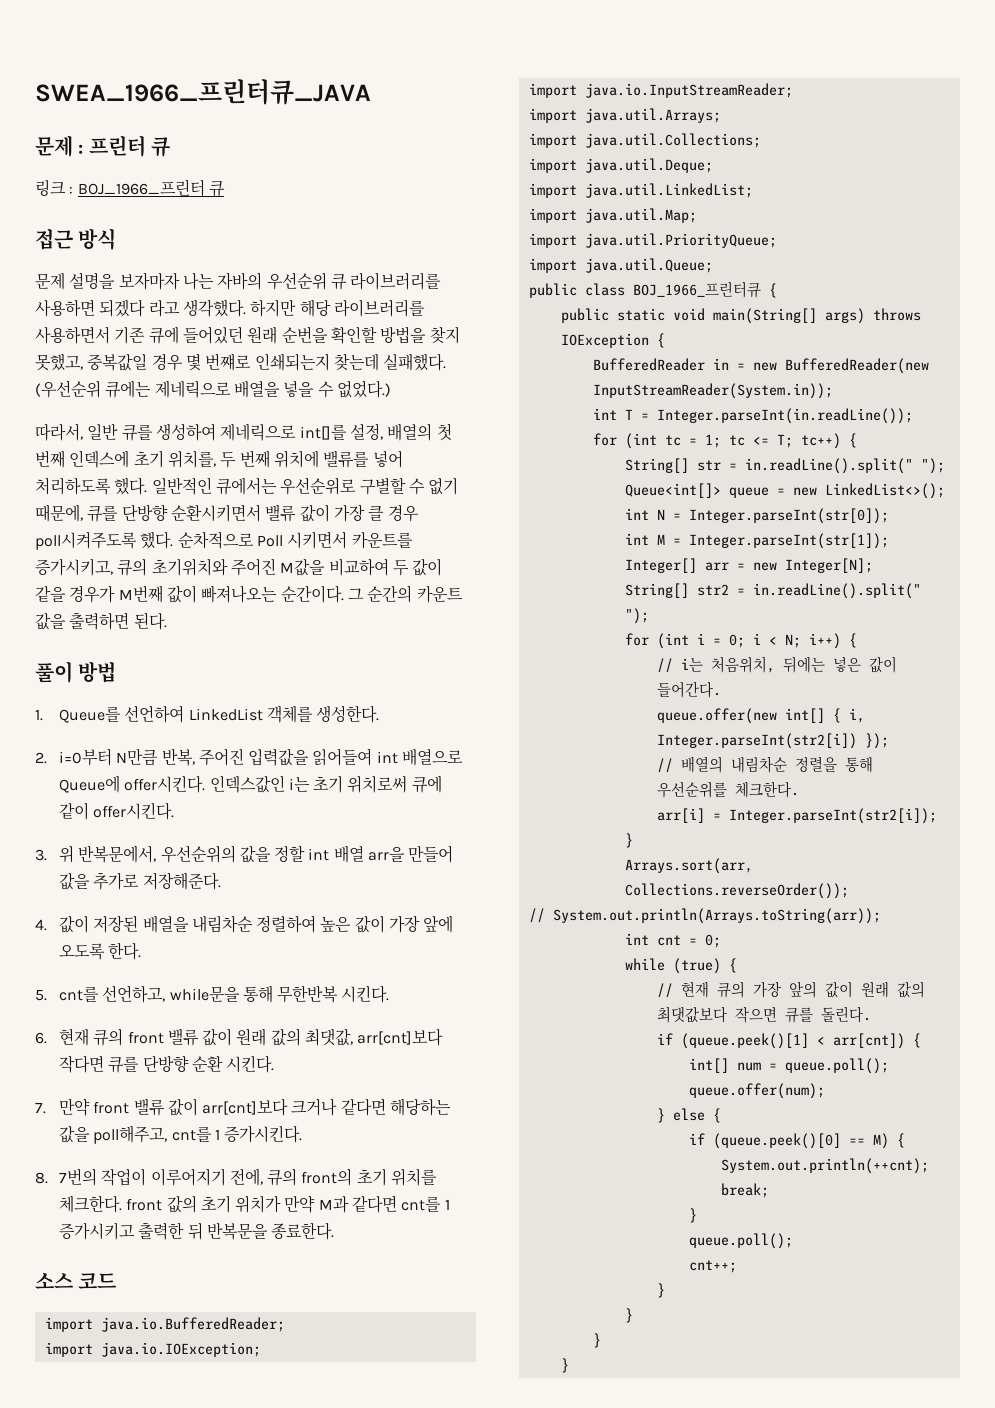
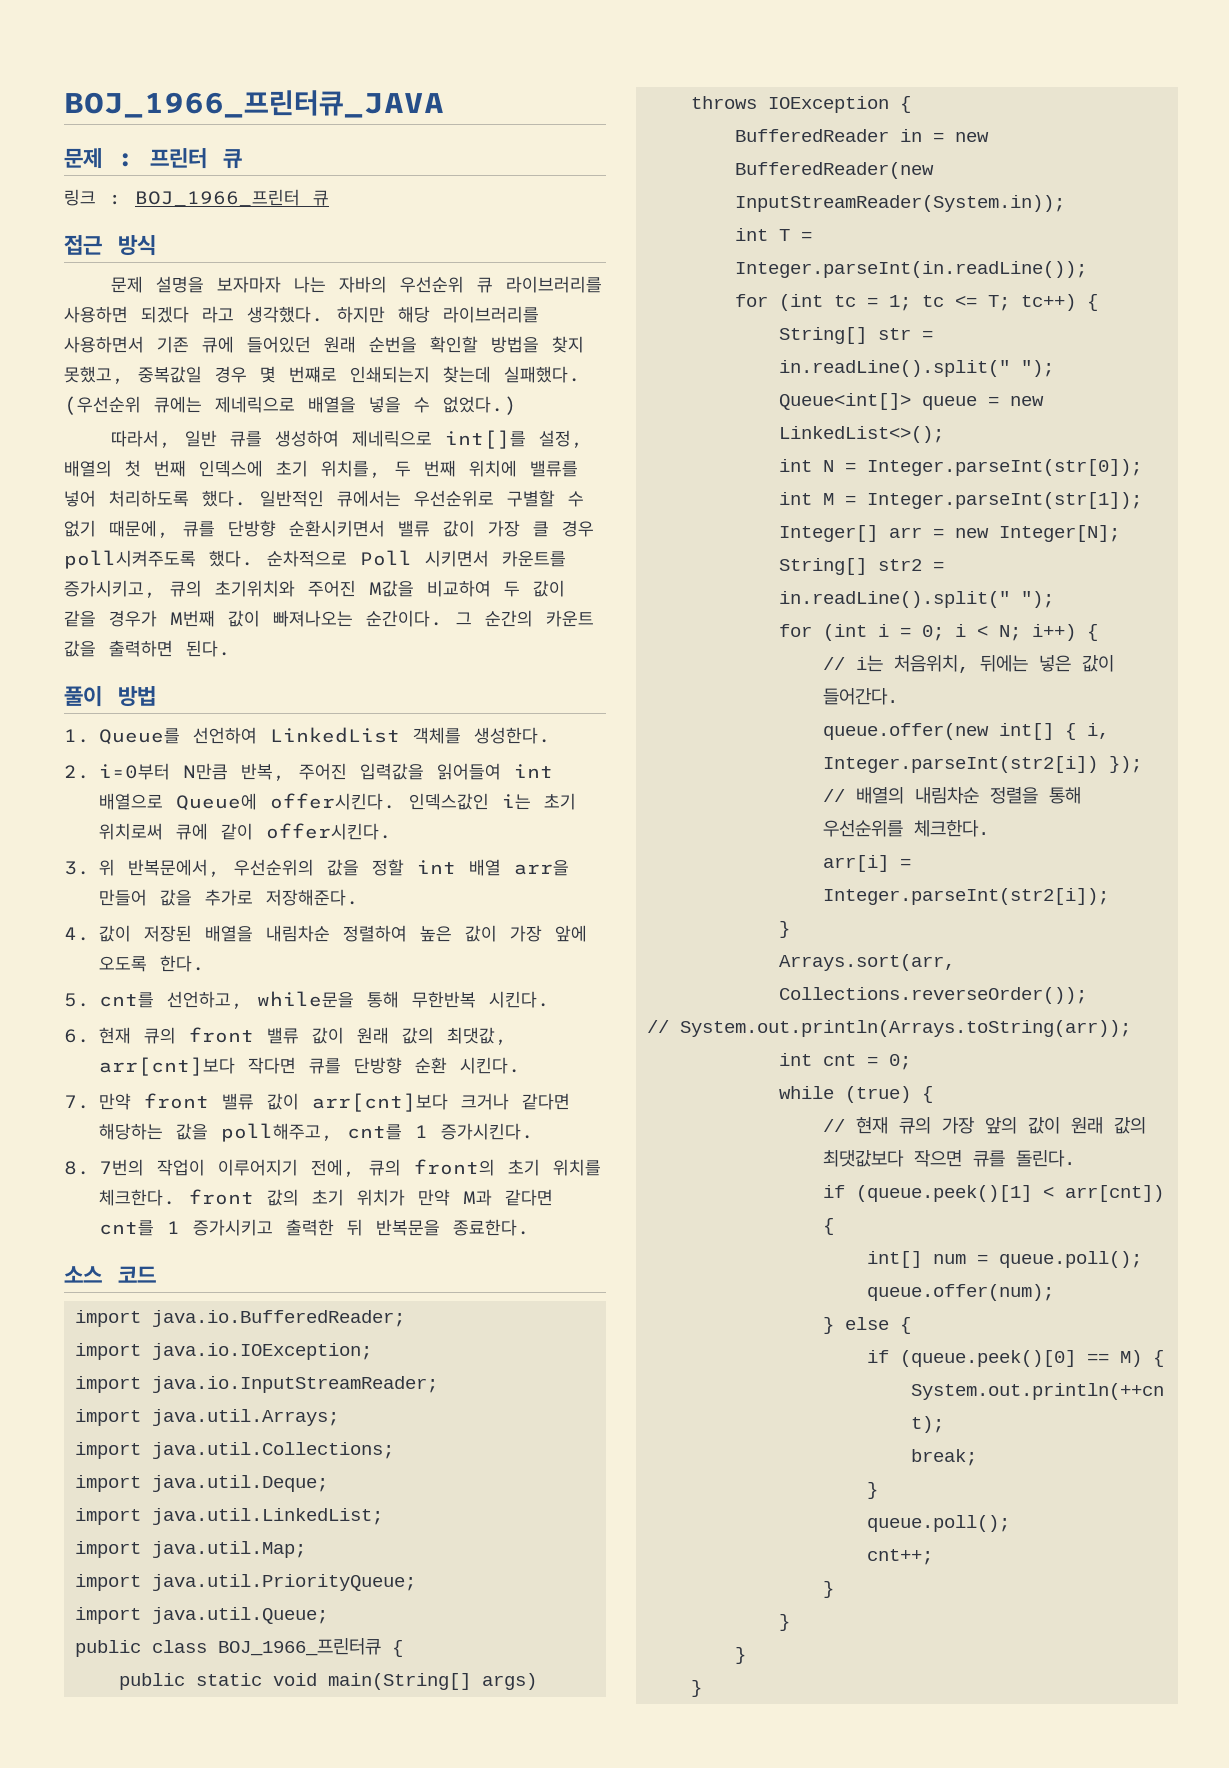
[35,79,371,105] SWEA_1966_프린터큐_JAVA -> [64,90,444,118] BOJ_1966_프린터큐_JAVA

